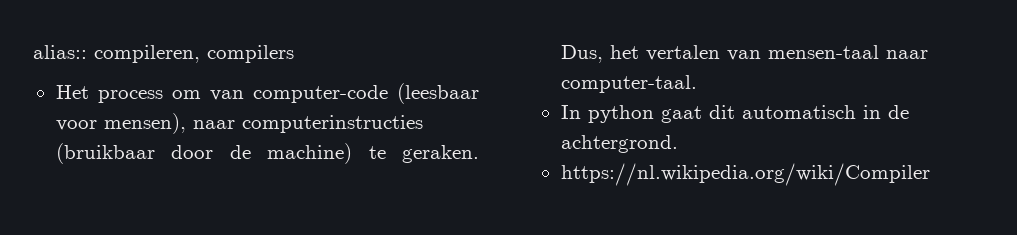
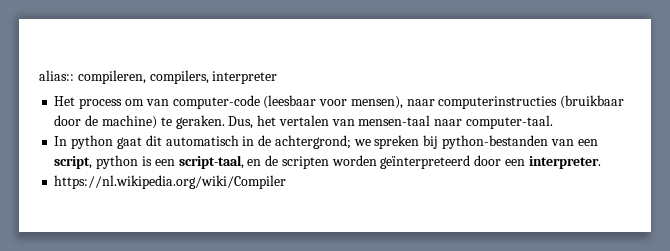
[207,45,294,63] compilers -> [149,70,278,84] compilers, interpreter
[560,135,678,153] achtergrond. -> [274,135,598,149] [54,155,601,169] achtergrond; we spreken bij python-bestanden van een script, python is een script-taal, en de scripten worden geïnterpreteerd door een interpreter.

